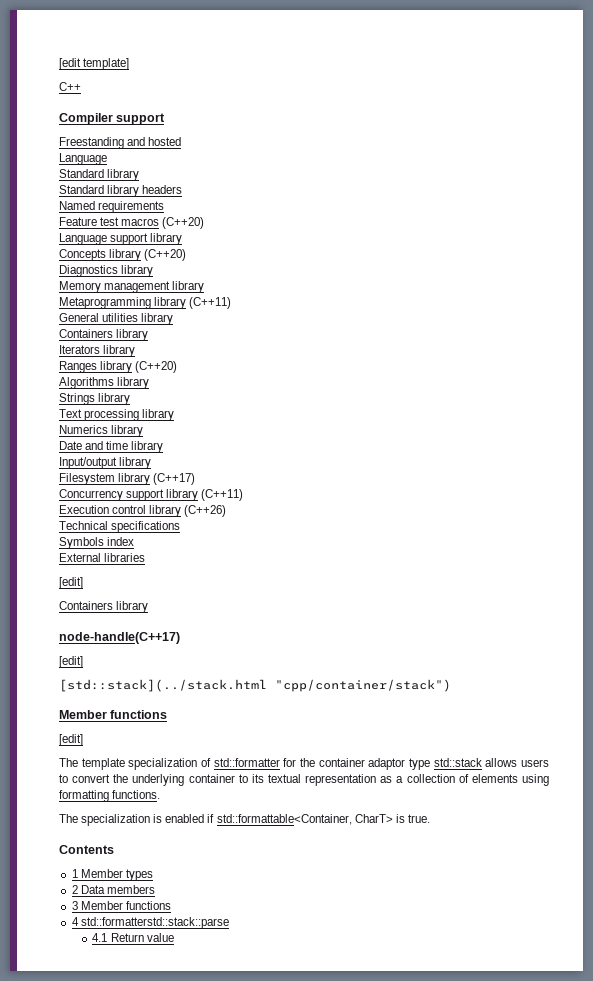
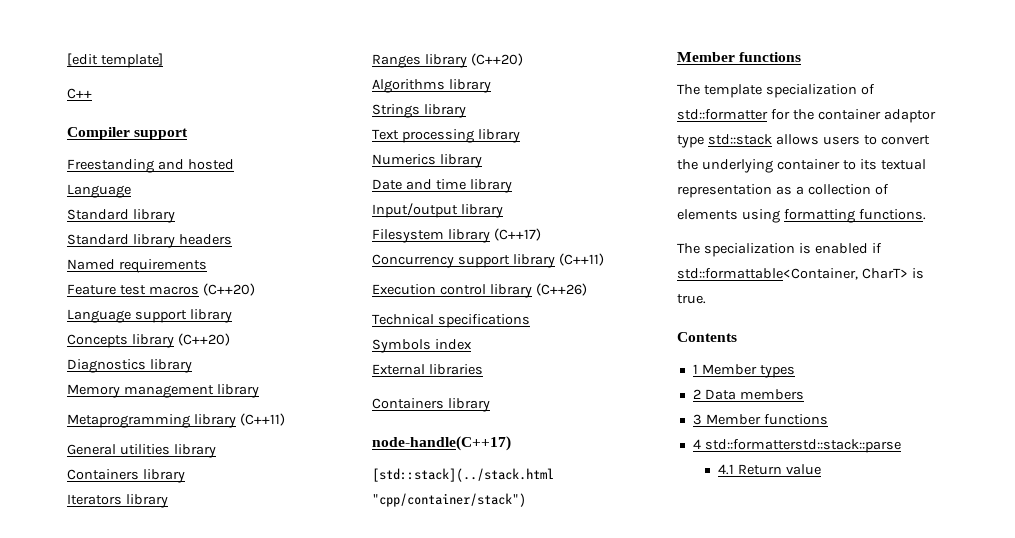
[59,577,83,589] // [edit] -> (483, 369) none
[59,656,83,668] // [edit] -> (511, 443) none
[59,734,83,746] // [edit] -> (802, 57) none

